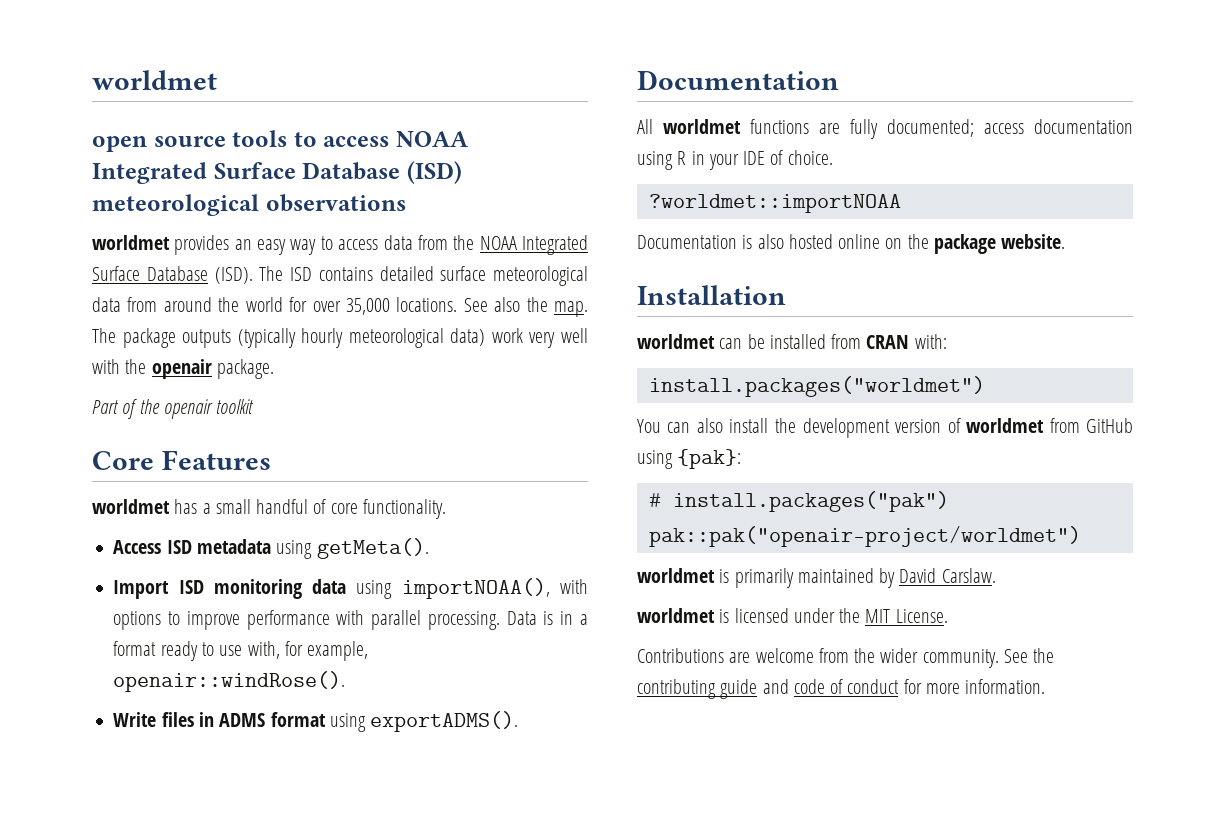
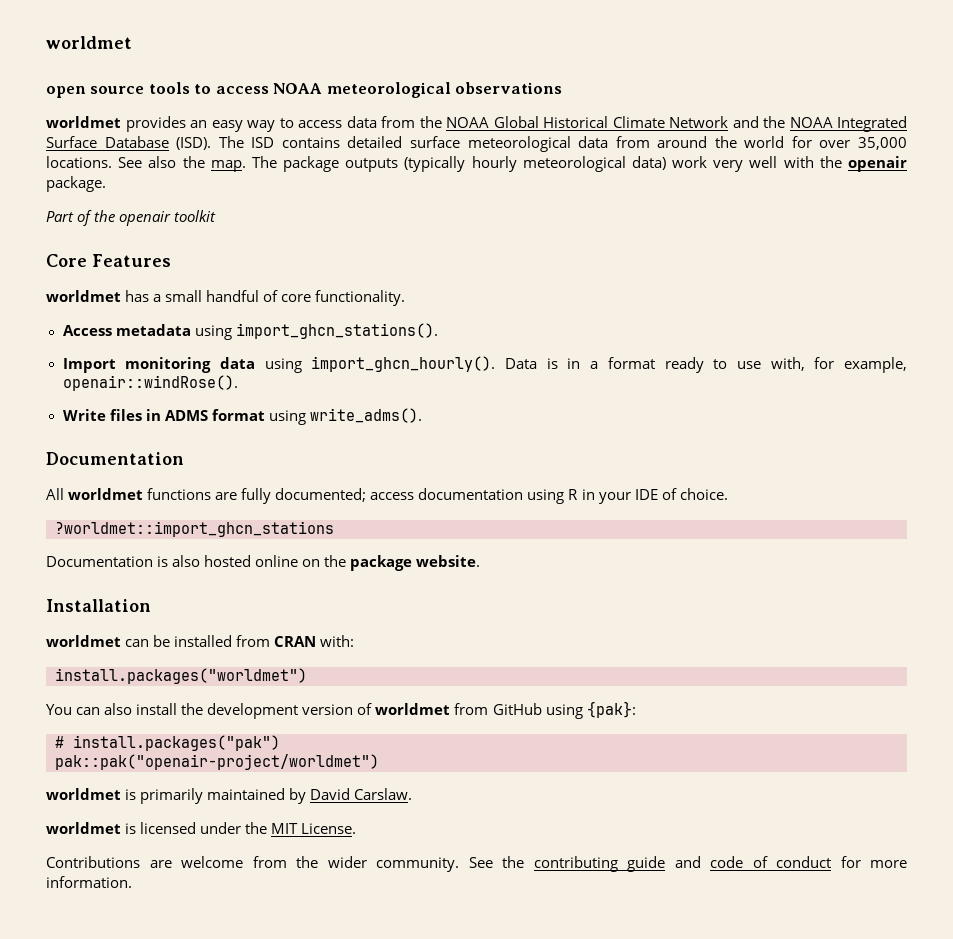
[92,161,462,184] Integrated Surface Database (ISD) -> (323, 88) none
(517, 243) none -> [493,116,833,128] Global Historical Climate Network and the NOAA
[166,540,192,554] ISD -> (112, 330) none
[316,538,429,559] getMeta(). -> [235,323,438,339] import_ghcn_stations().
[178,580,204,594] ISD -> (116, 365) none
[401,578,588,599] [113,610,500,630] importNOAA(), with options to improve performance with parallel processing. -> [311,356,496,372] import_ghcn_hourly().
[370,711,519,732] exportADMS(). -> [309,408,422,423] write_adms().
[648,194,901,213] ?worldmet::importNOAA -> [55,521,334,537] ?worldmet::import_ghcn_stations

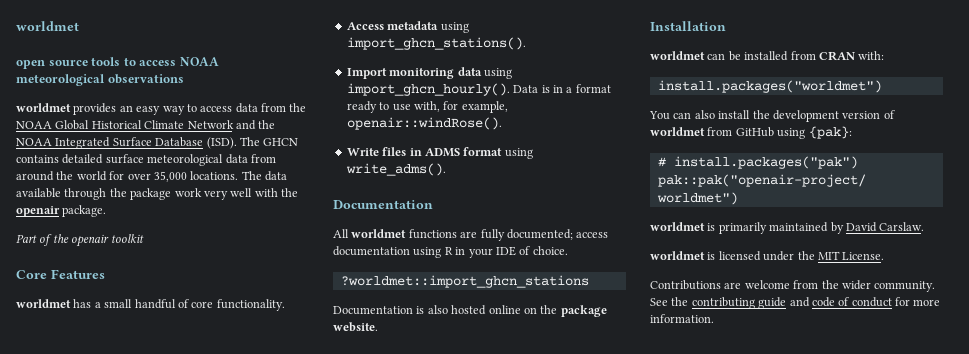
[251,137,275,148] ISD -> [263,138,299,146] GHCN
[118,156,666,172] See also the map. The package outputs (typically hourly meteorological data) -> [241,171,287,181] [16,188,172,200] The data available through the package

